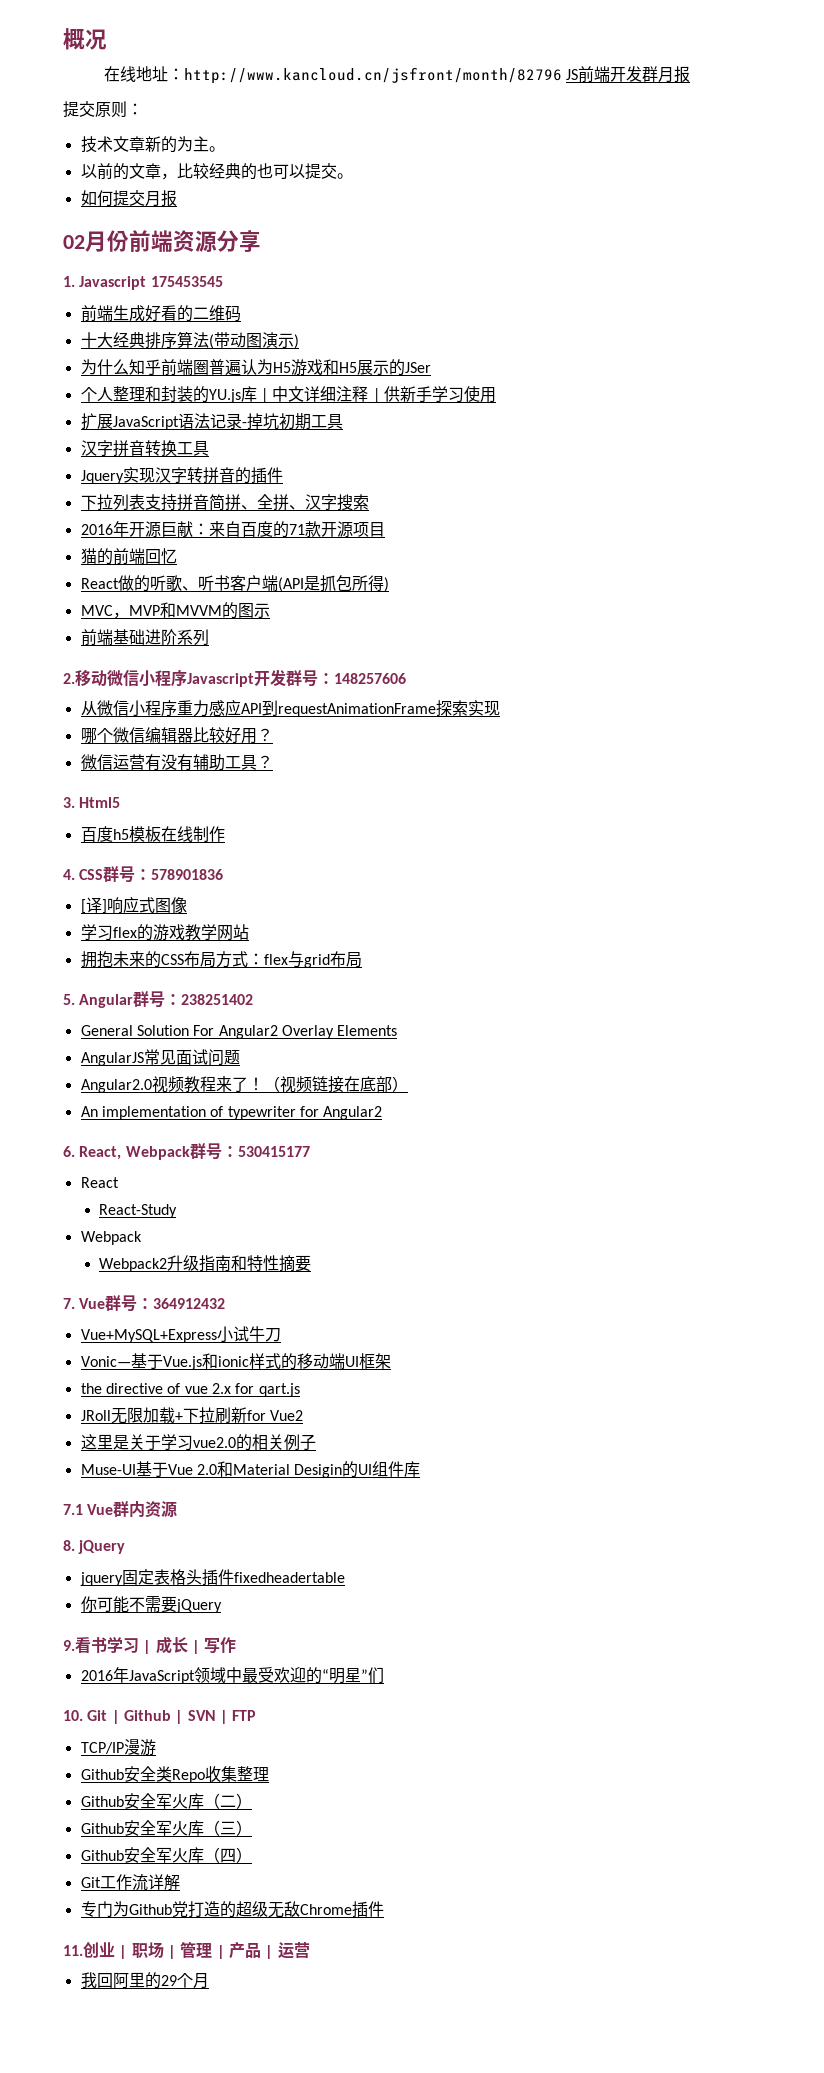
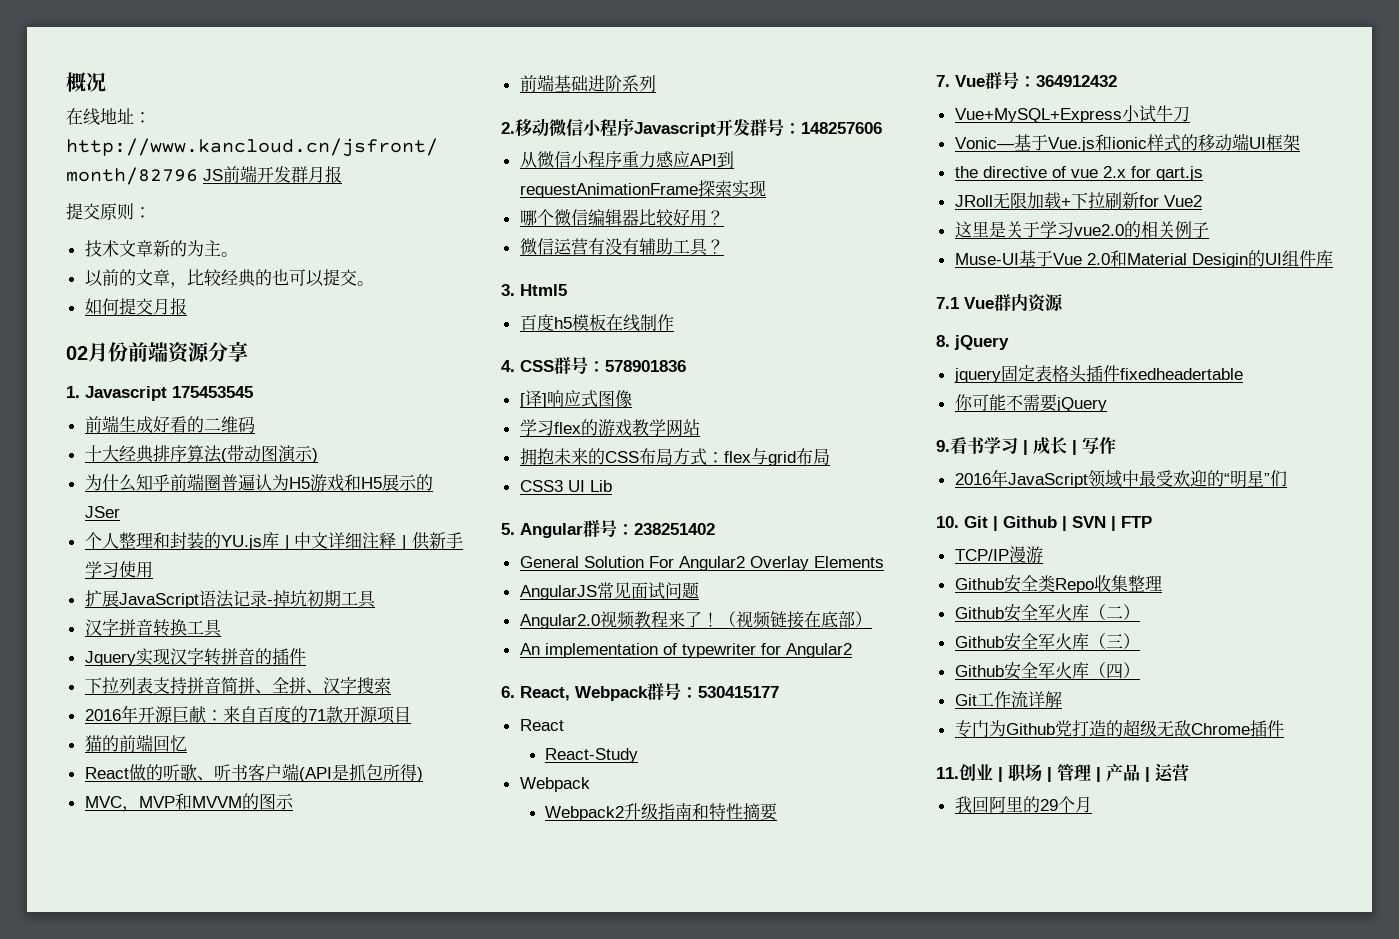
(362, 960) none -> [519,480,612,492] // CSS3 UI Lib

